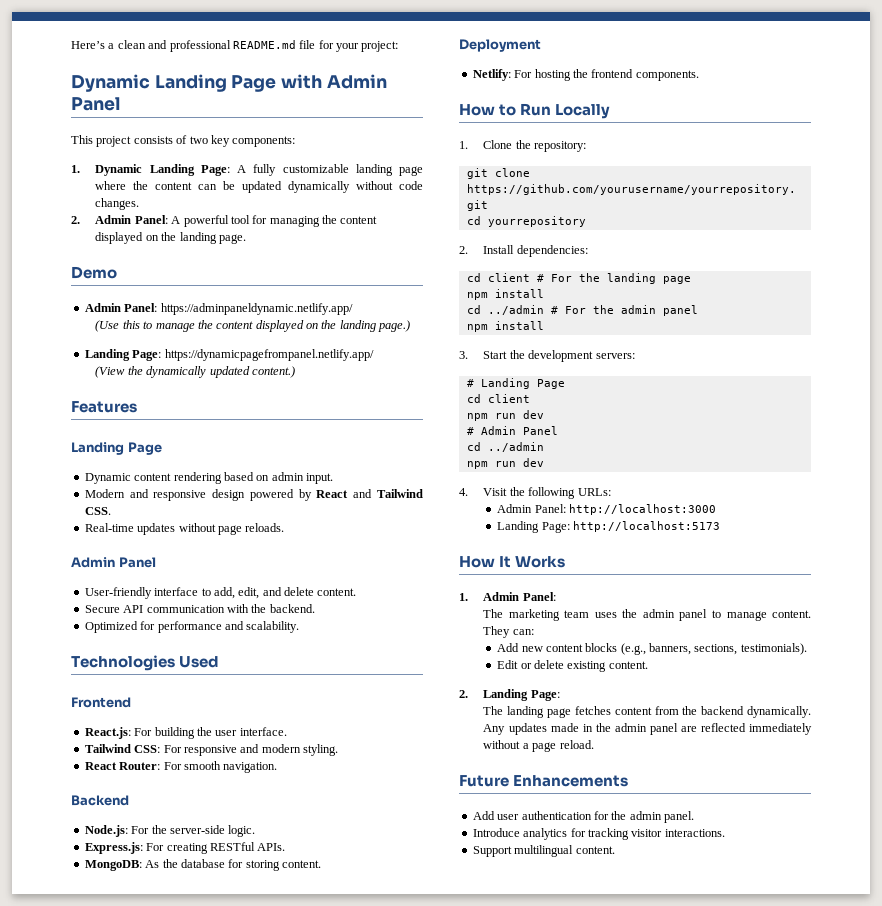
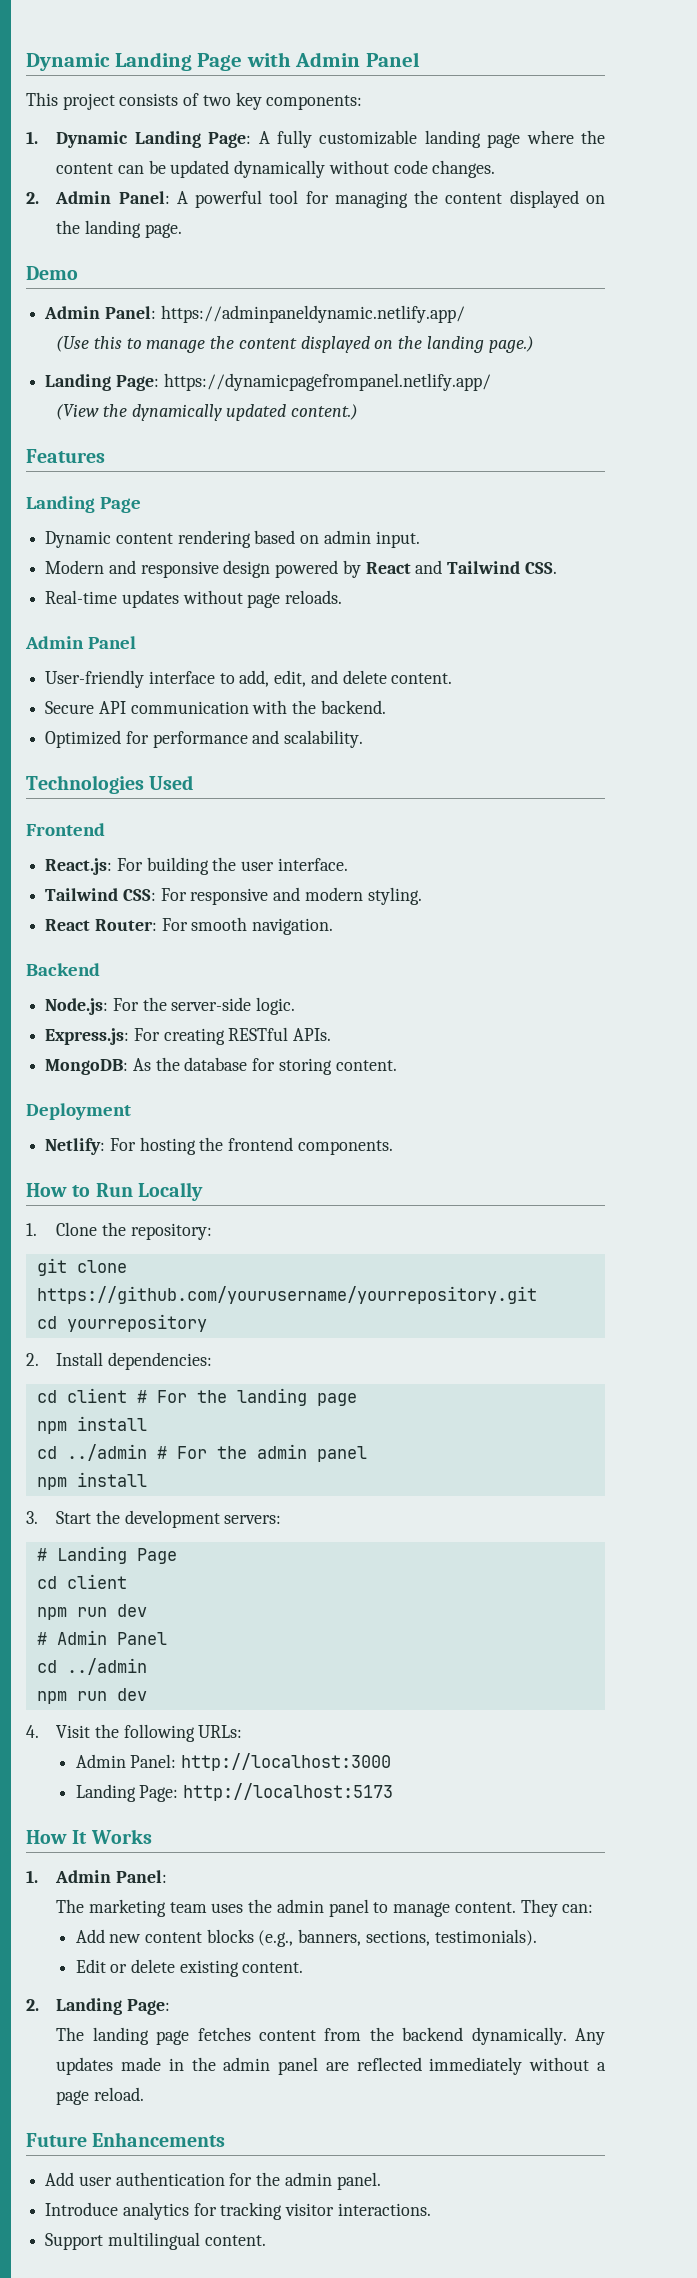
[71,40,399,52] Here’s a clean and professional README.md file for your project: // -> (26, 62) none

